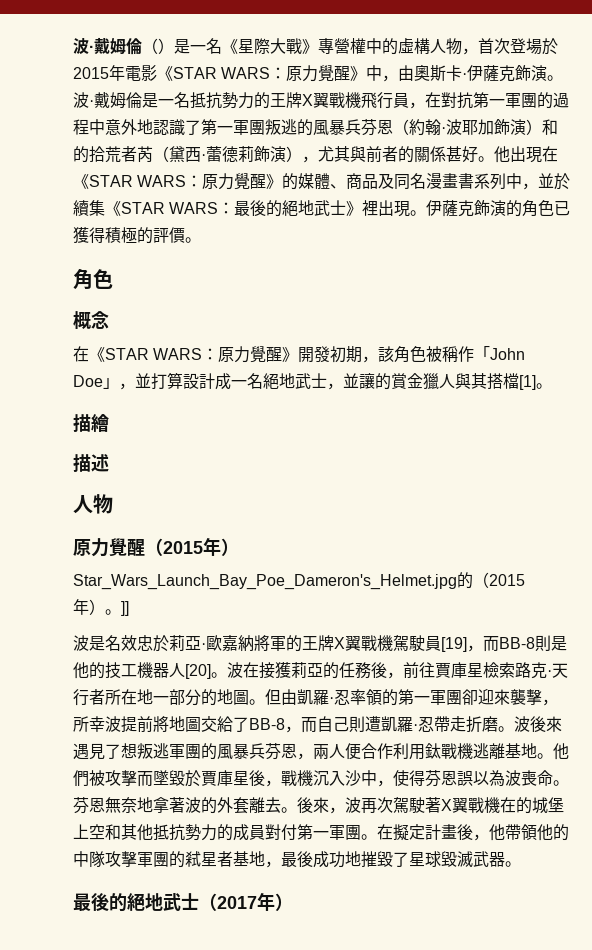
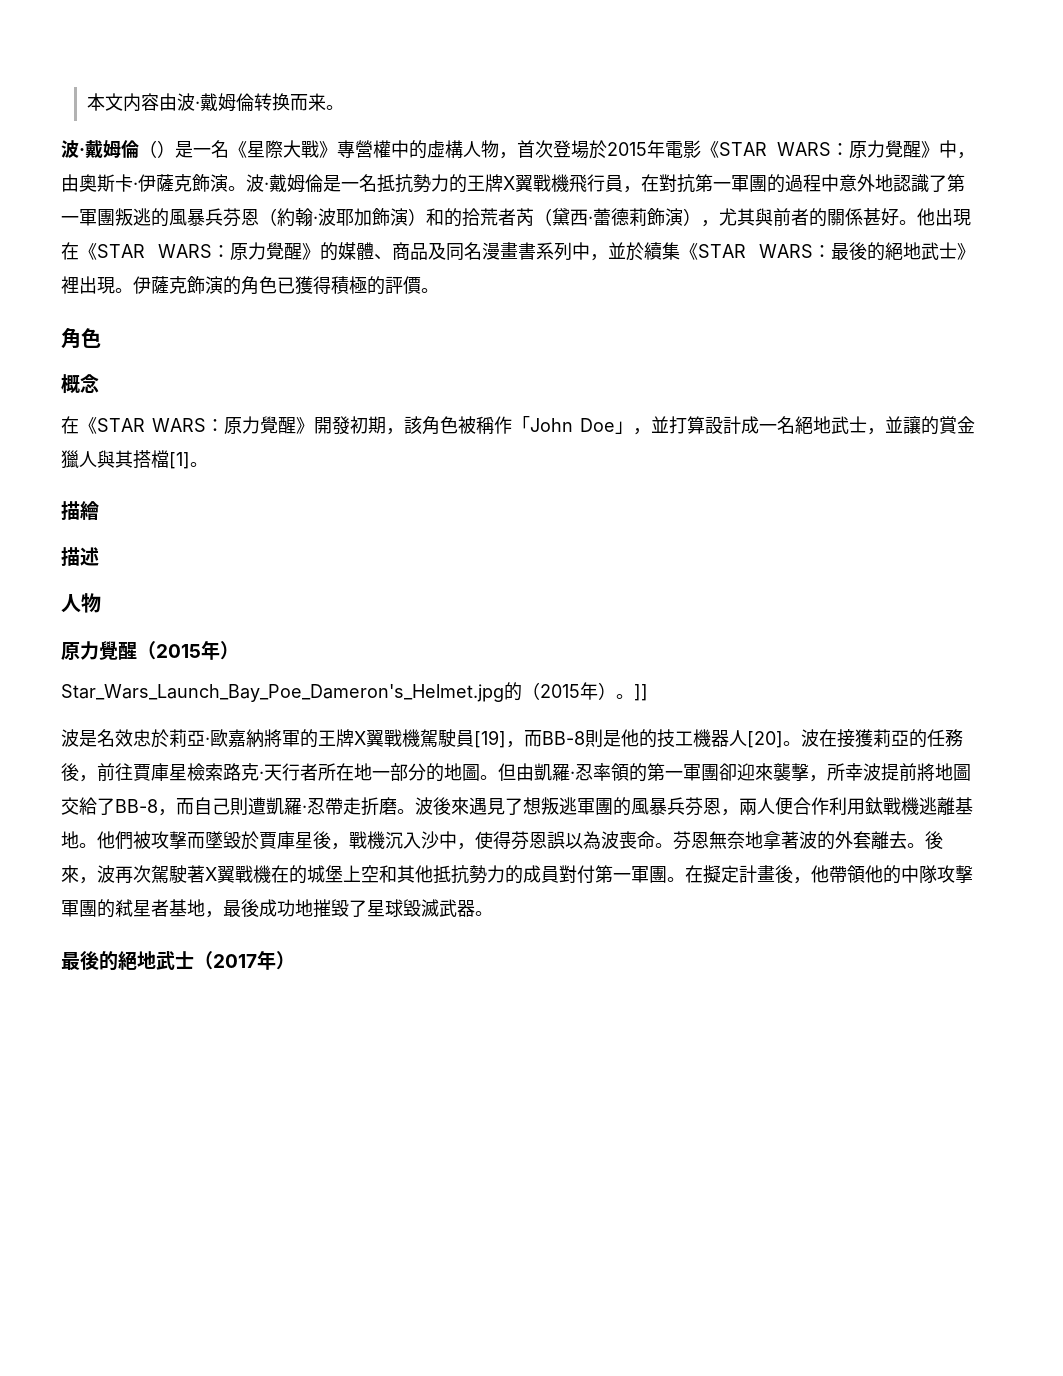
(73, 46) none -> [86,93,344,112] 本文内容由波·戴姆倫转换而来。 //

